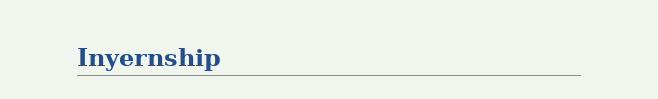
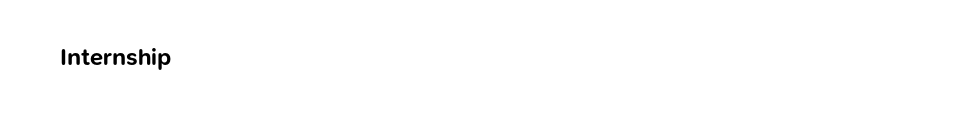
[77,48,221,71] Inyernship -> [60,48,171,70] Internship

